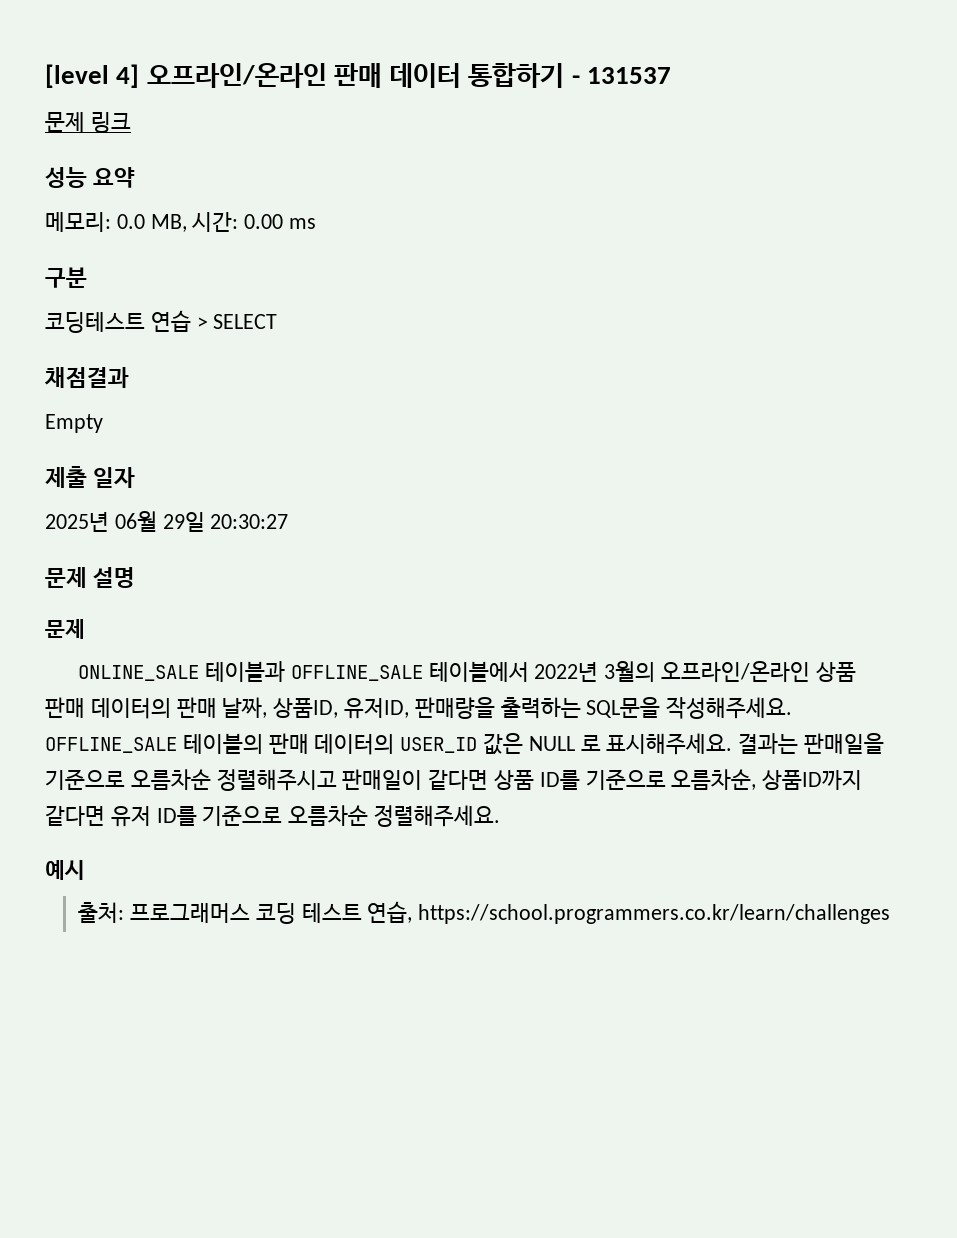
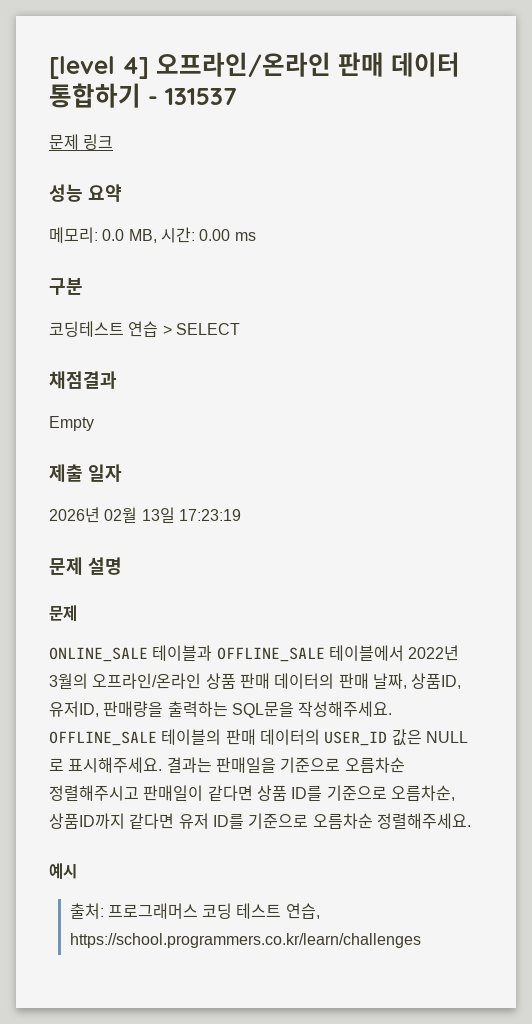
[45,511,289,532] 2025년 06월 29일 20:30:27 -> [49,507,241,523] 2026년 02월 13일 17:23:19

